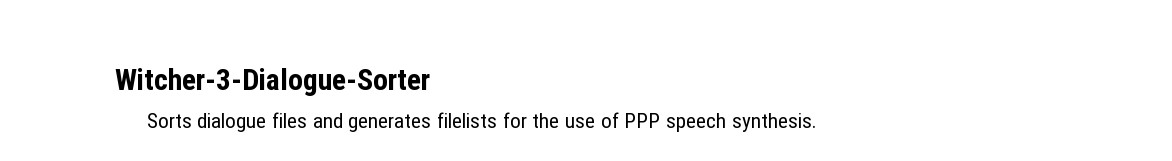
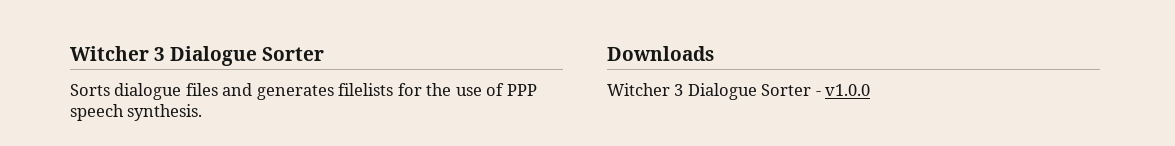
[115,68,430,96] Witcher-3-Dialogue-Sorter -> [70,46,325,66] Witcher 3 Dialogue Sorter
(817, 122) none -> [607,46,714,61] [607,83,871,100] // Downloads // Witcher 3 Dialogue Sorter - v1.0.0

